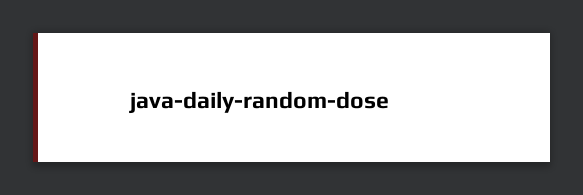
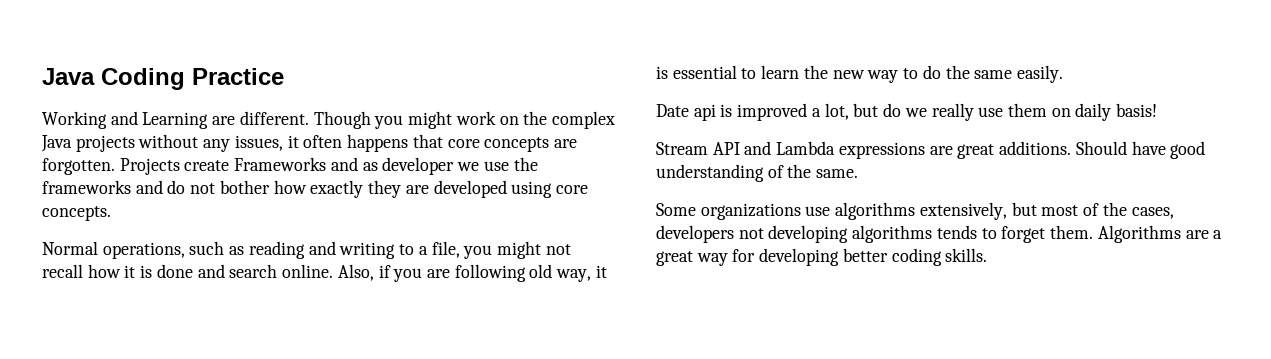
[129,91,389,114] java-daily-random-dose -> [42,68,284,90] [42,111,615,129] [41,134,577,152] [42,157,538,175] [42,180,588,198] [42,206,111,221] [42,241,571,259] [42,264,607,282] [656,65,1063,83] [656,103,1158,121] [656,141,1206,159] [656,164,859,182] [656,202,1174,220] [656,225,1223,243] [656,248,988,266] Java Coding Practice // Working and Learning are different. Though you might work on the complex Java projects without any issues, it often happens that core concepts are forgotten. Projects create Frameworks and as developer we use the frameworks and do not bother how exactly they are developed using core concepts. // Normal operations, such as reading and writing to a file, you might not recall how it is done and search online. Also, if you are following old way, it is essential to learn the new way to do the same easily. // Date api is improved a lot, but do we really use them on daily basis! // Stream API and Lambda expressions are great additions. Should have good understanding of the same. // Some organizations use algorithms extensively, but most of the cases, developers not developing algorithms tends to forget them. Algorithms are a great way for developing better coding skills.

